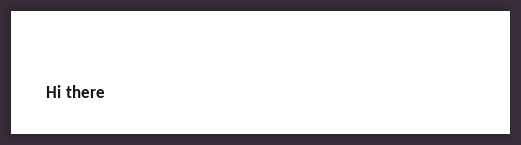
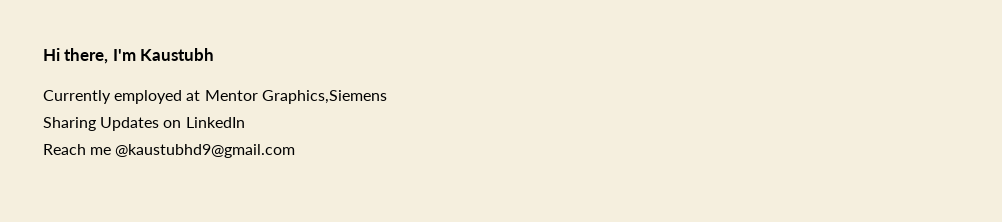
[65,85,105,98] there -> [64,48,215,64] [43,90,387,104] [43,117,245,131] [43,144,296,158] there, I'm Kaustubh // Currently employed at Mentor Graphics,Siemens // Sharing Updates on LinkedIn // Reach me @kaustubhd9@gmail.com

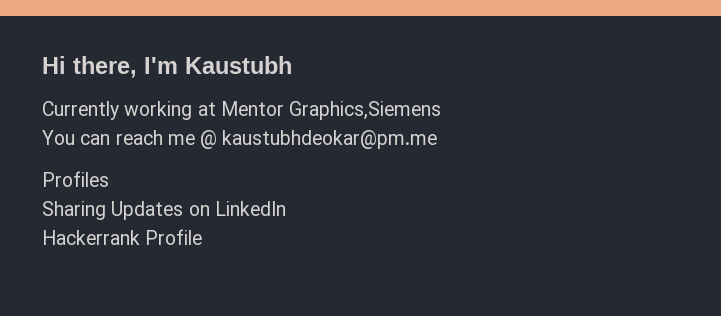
[114,90,183,104] employed -> [124,101,193,120] working
(387, 97) none -> [42,130,438,149] [42,171,109,187] // You can reach me @ kaustubhdeokar@pm.me // Profiles
[43,144,296,158] Reach me @kaustubhd9@gmail.com -> [42,229,203,245] Hackerrank Profile

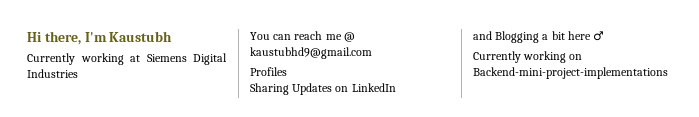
[220,101,442,120] Mentor Graphics,Siemens -> [146,53,227,65] [27,69,78,78] Siemens Digital Industries
[222,130,438,149] kaustubhdeokar@pm.me -> [250,47,372,59] kaustubhd9@gmail.com
[42,229,203,245] Hackerrank Profile -> [473,31,605,43] [473,51,583,63] [473,67,668,79] and Blogging a bit here ♂ // Currently working on Backend-mini-project-implementations

